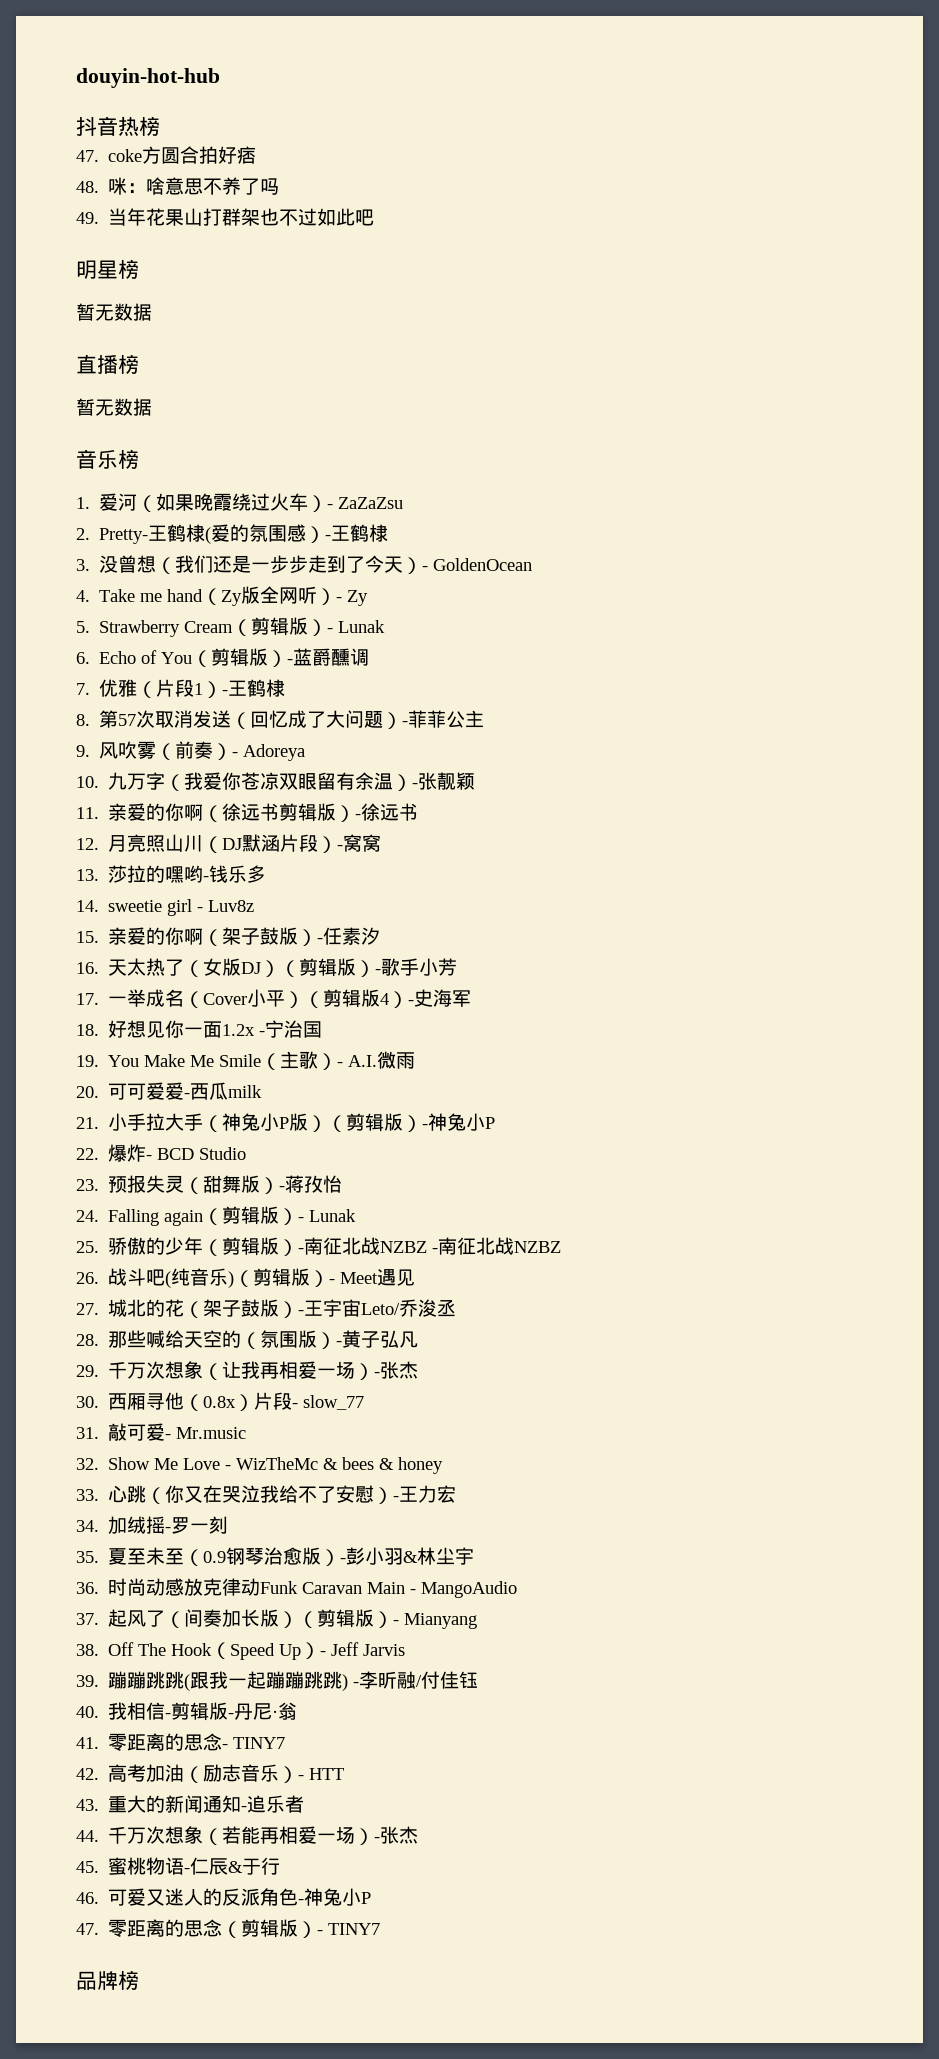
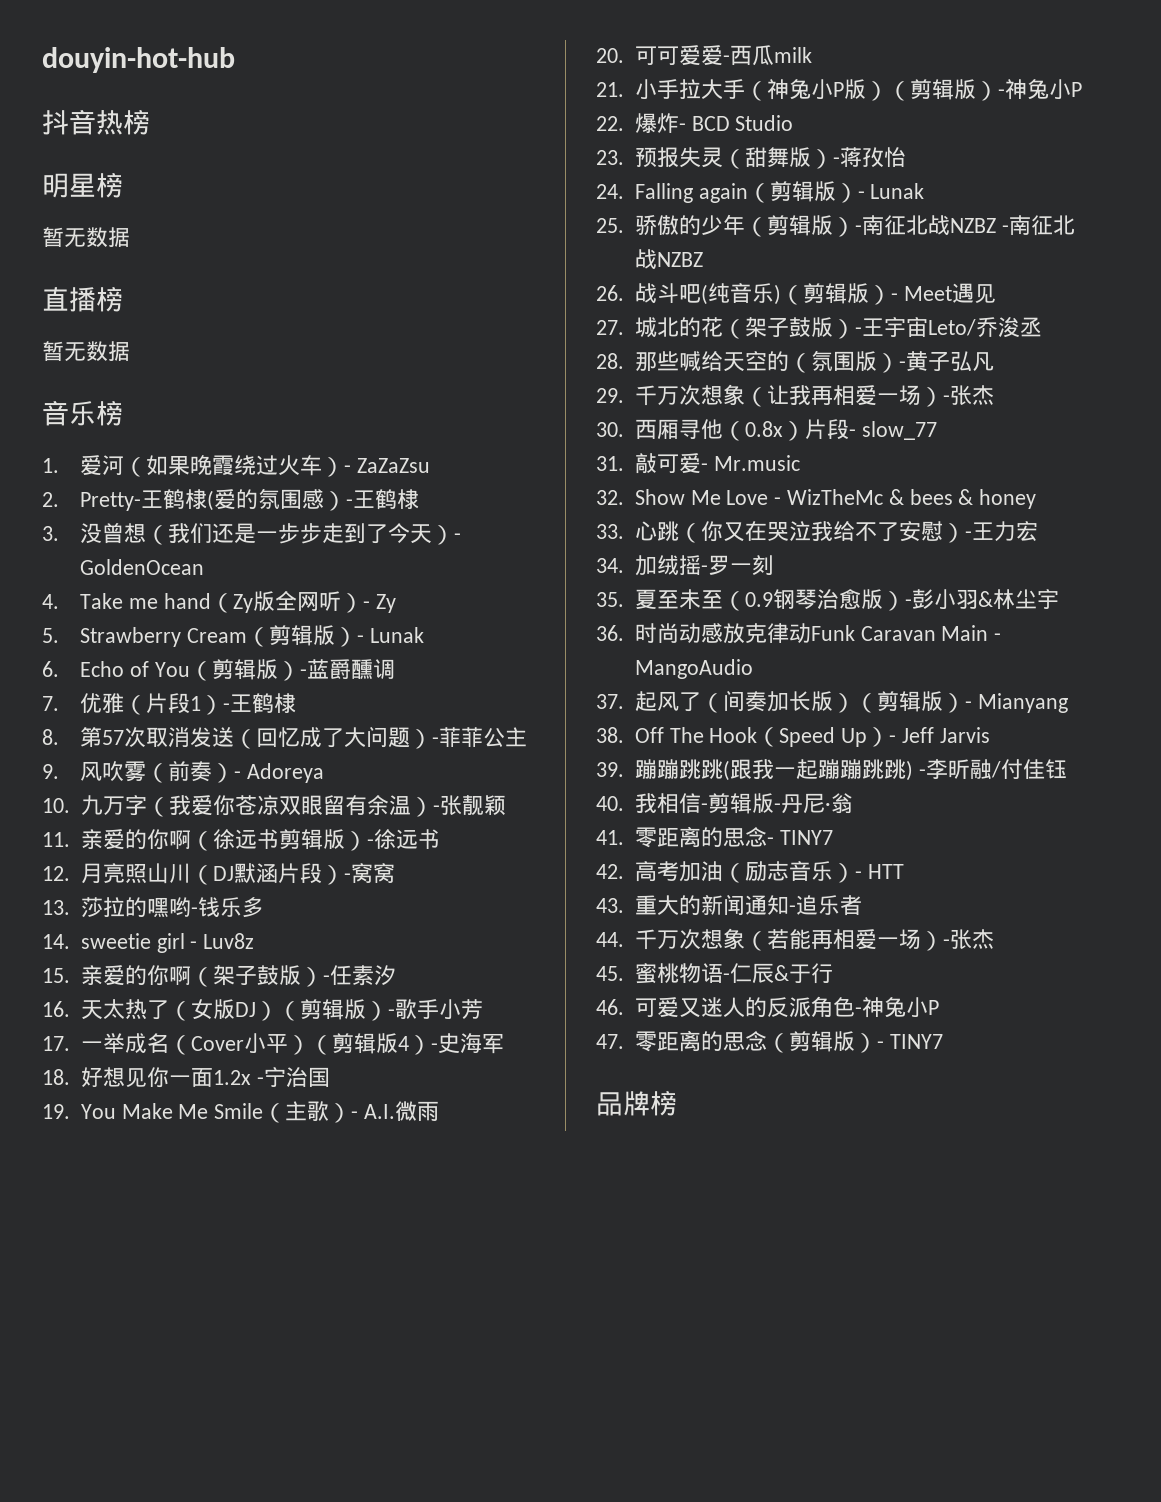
[76,146,257,164] [76,177,280,195] [76,208,375,226] // 47. coke方圆合拍好痞 // 48.咪：啥意思不养了吗 // 49.当年花果山打群架也不过如此吧 -> (150, 122) none

